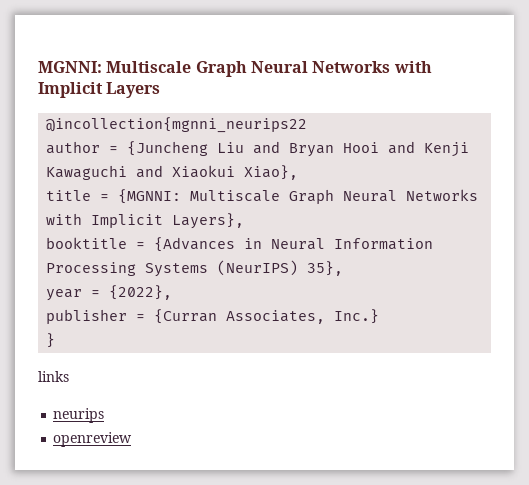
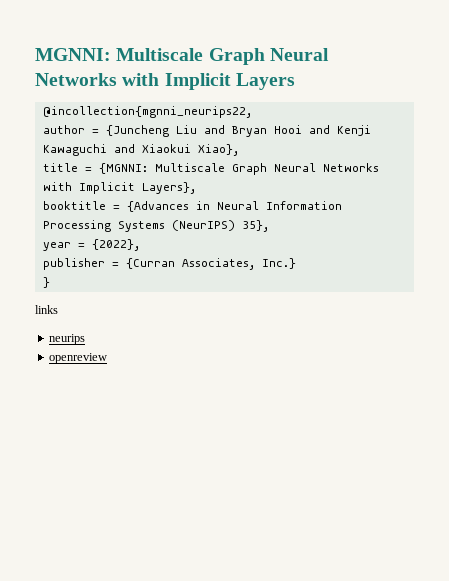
[46,117,308,133] @incollection{mgnni_neurips22 -> [42,106,252,118] @incollection{mgnni_neurips22,

